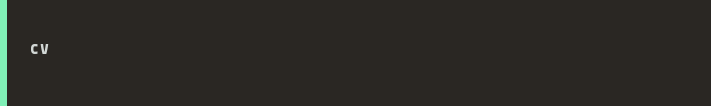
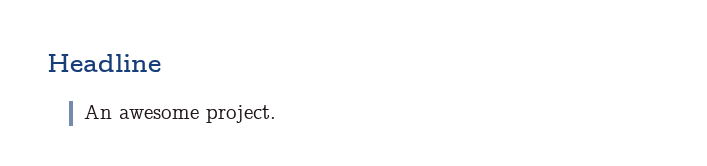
[29,44,49,54] cv -> [47,54,161,72] [83,104,276,123] Headline // An awesome project.

